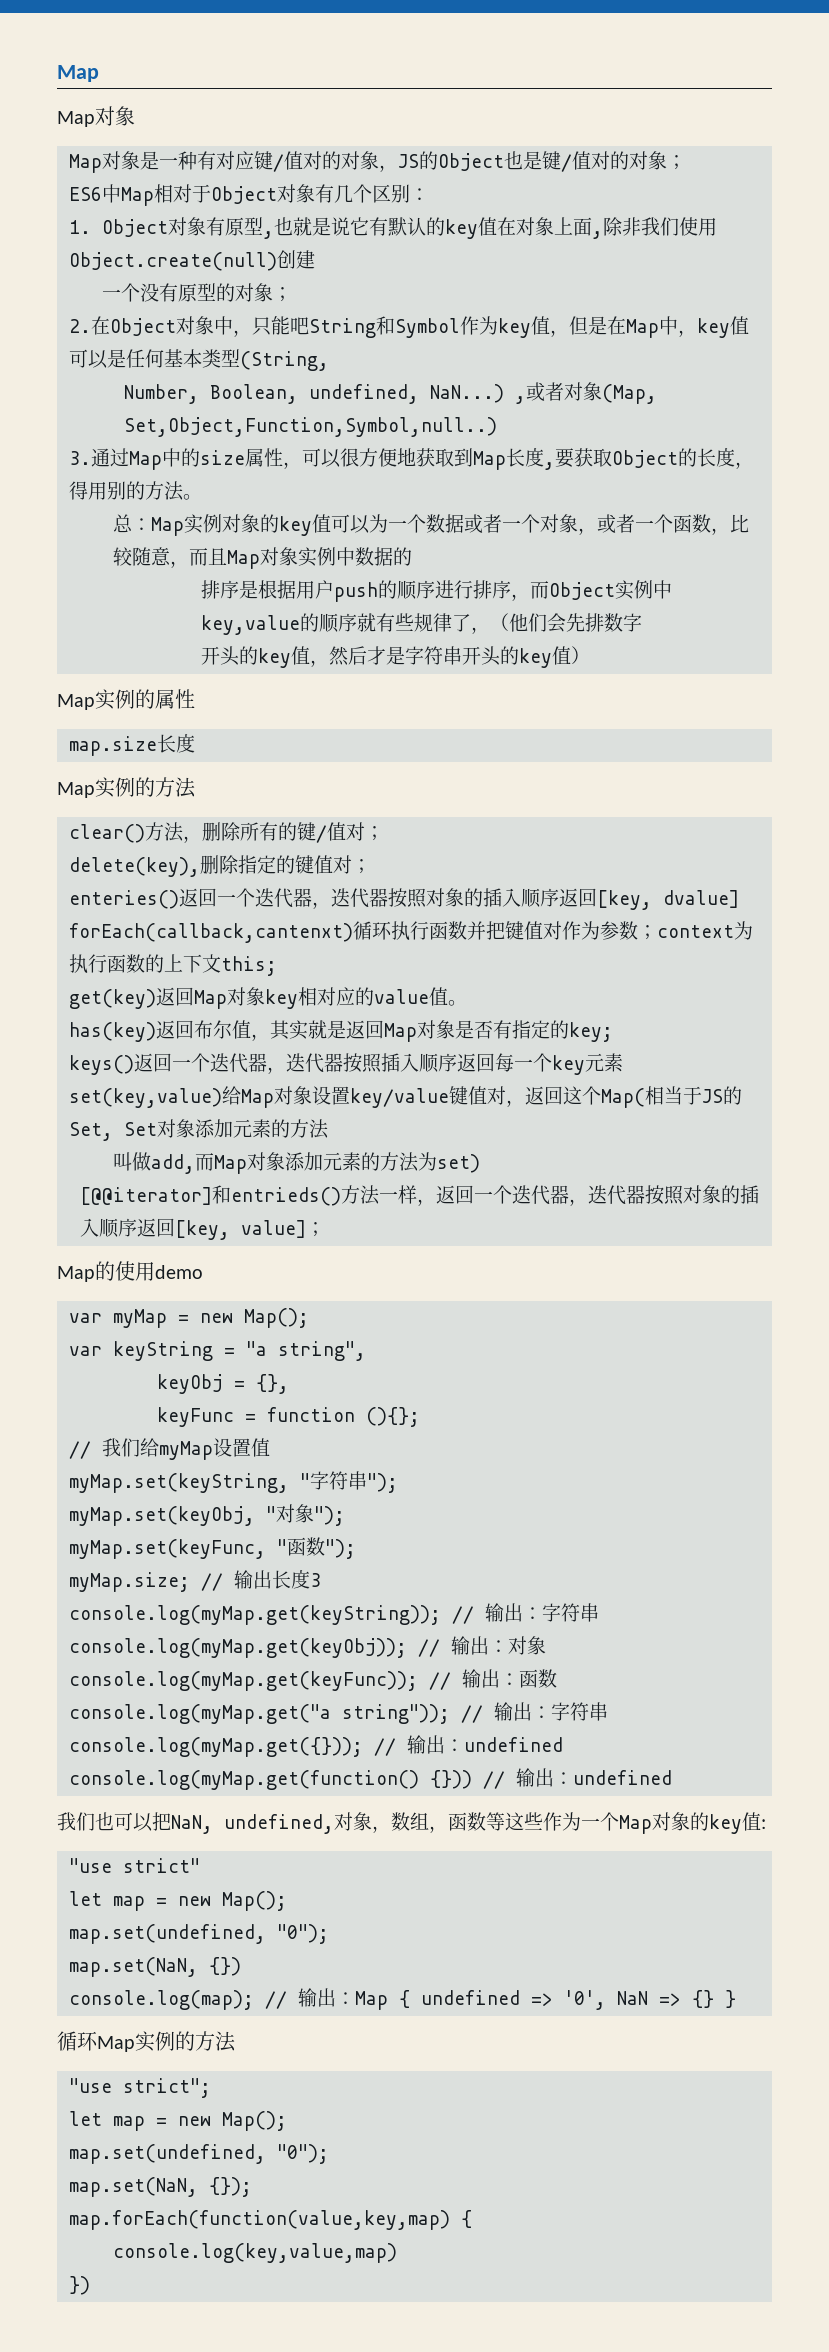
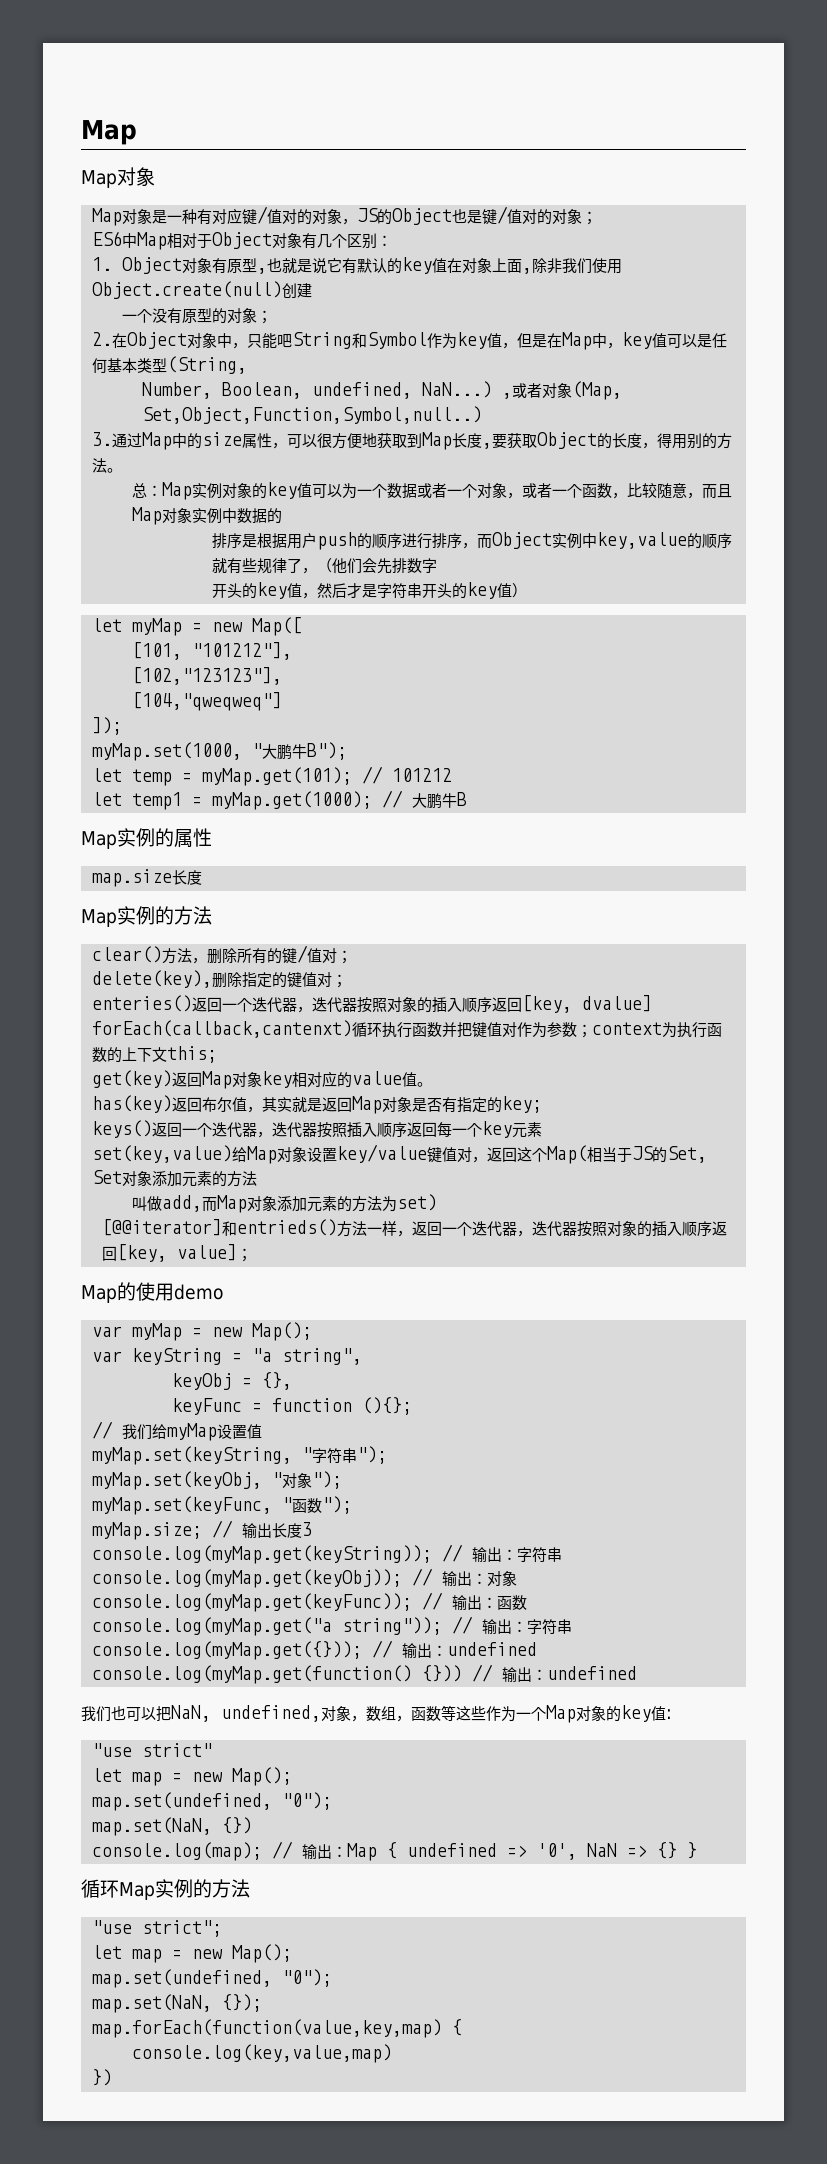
(590, 655) none -> [92,617,303,636] [132,642,293,660] [132,667,283,685] [132,692,283,711] [92,717,123,735] [92,742,348,761] [92,766,453,786] [92,790,468,810] // let myMap = new Map([ // [101, "101212"], // [102,"123123"], // [104,"qweqweq"] // ]); // myMap.set(1000, "大鹏牛B"); // let temp = myMap.get(101); // 101212 // let temp1 = myMap.get(1000); // 大鹏牛B

